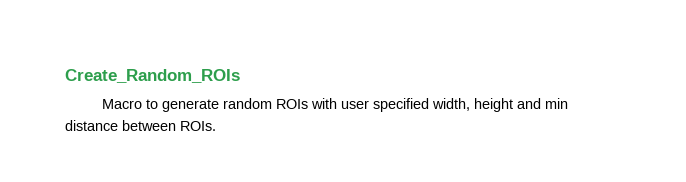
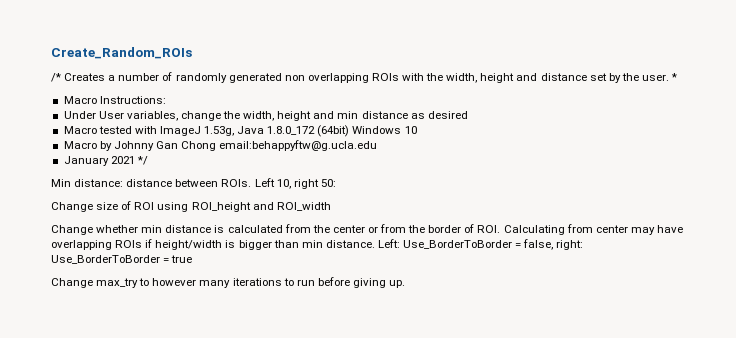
[101,98,429,112] Macro to generate random ROIs with user specified -> [51,72,678,83] [63,96,166,104] [63,111,241,121] /* Creates a number of randomly generated non overlapping ROIs with the width, height and distance set by the user. * // Macro Instructions: // Under User variables, change the
[122,120,216,131] between ROIs. -> [410,111,468,119] [63,125,417,137] [63,140,378,151] [63,156,148,166] [51,178,336,189] [51,201,331,212] [51,224,683,235] [51,239,584,250] [51,255,193,264] [51,277,406,288] as desired // Macro tested with ImageJ 1.53g, Java 1.8.0_172 (64bit) Windows 10 // Macro by Johnny Gan Chong email:behappyftw@g.ucla.edu // January 2021 */ // Min distance: distance between ROIs. Left 10, right 50: // Change size of ROI using ROI_height and ROI_width // Change whether min distance is calculated from the center or from the border of ROI. Calculating from center may have overlapping ROIs if height/width is bigger than min distance. Left: Use_BorderToBorder = false, right: Use_BorderToBorder = true // Change max_try to however many iterations to run before giving up.

